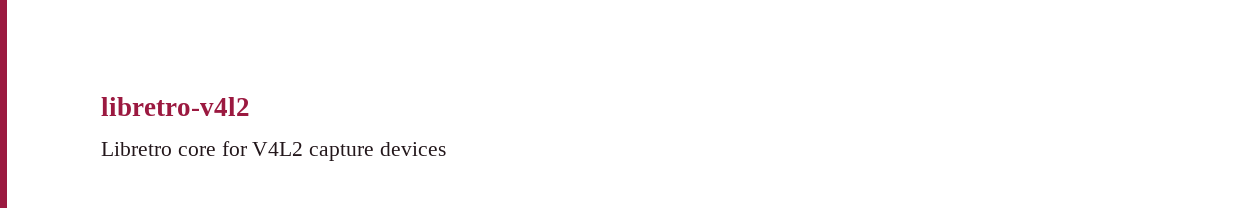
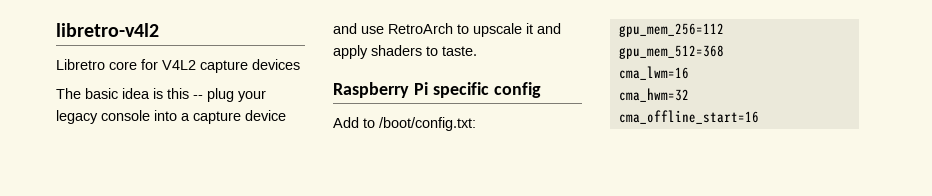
(447, 149) none -> [56,88,266,102] [56,110,286,124] [333,23,561,37] [333,45,477,59] [333,82,541,98] [333,117,476,131] [618,23,724,37] [618,45,724,59] [618,66,689,80] [618,88,689,102] [618,110,759,124] // The basic idea is this -- plug your legacy console into a capture device and use RetroArch to upscale it and apply shaders to taste. // Raspberry Pi specific config // Add to /boot/config.txt: // gpu_mem_256=112 // gpu_mem_512=368 // cma_lwm=16 // cma_hwm=32 // cma_offline_start=16

